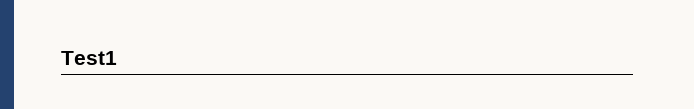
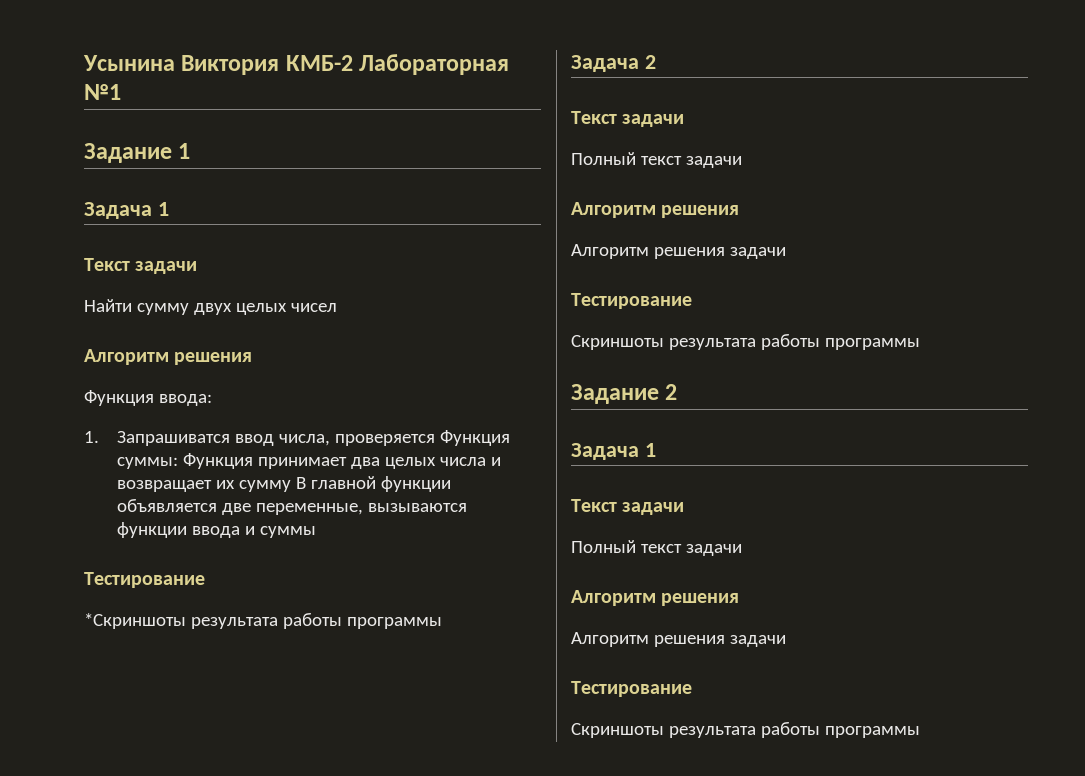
[61,51,117,65] Test1 -> [83,54,510,75] [84,84,121,100] [84,143,191,163] [84,202,169,219] [84,258,198,274] [84,299,337,315] [84,349,253,365] [84,390,212,406] [84,430,510,446] [116,453,501,469] [116,476,451,492] [116,499,467,515] [116,522,316,538] [84,572,205,588] [84,613,442,629] [571,55,656,72] [571,111,685,127] [571,152,742,168] [571,202,740,218] [571,244,786,259] [571,293,692,309] [571,334,920,350] [571,384,678,404] [571,443,656,460] [571,499,685,515] [571,540,742,556] [571,590,740,606] [571,632,786,647] [571,681,692,697] [571,722,920,738] Усынина Виктория КМБ-2 Лабораторная №1 // Задание 1 // Задача 1 // Текст задачи // Найти сумму двух целых чисел // Алгоритм решения // Функция ввода: // 1. Запрашиватся ввод числа, проверяется Функция суммы: Функция принимает два целых числа и возвращает их сумму В главной функции объявляется две переменные, вызываются функции ввода и суммы // Тестирование // *Скриншоты результата работы программы // Задача 2 // Текст задачи // Полный текст задачи // Алгоритм решения // Алгоритм решения задачи // Тестирование // Скриншоты результата работы программы // Задание 2 // Задача 1 // Текст задачи // Полный текст задачи // Алгоритм решения // Алгоритм решения задачи // Тестирование // Скриншоты результата работы программы

